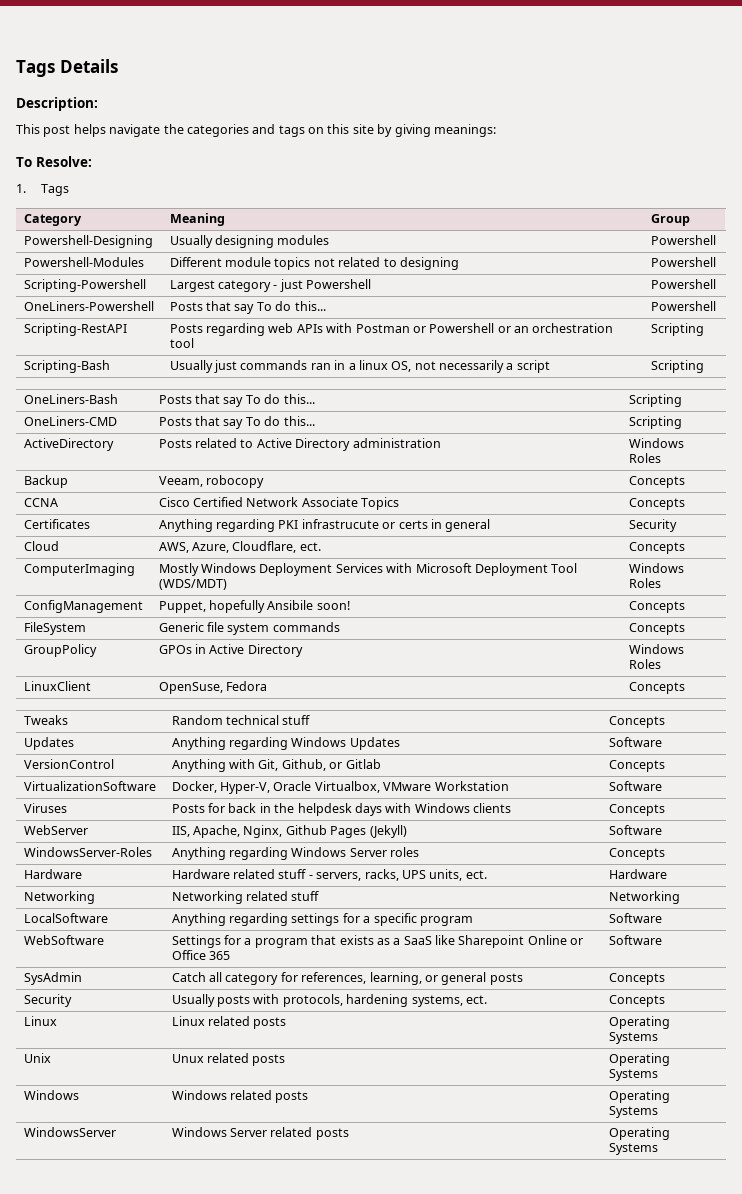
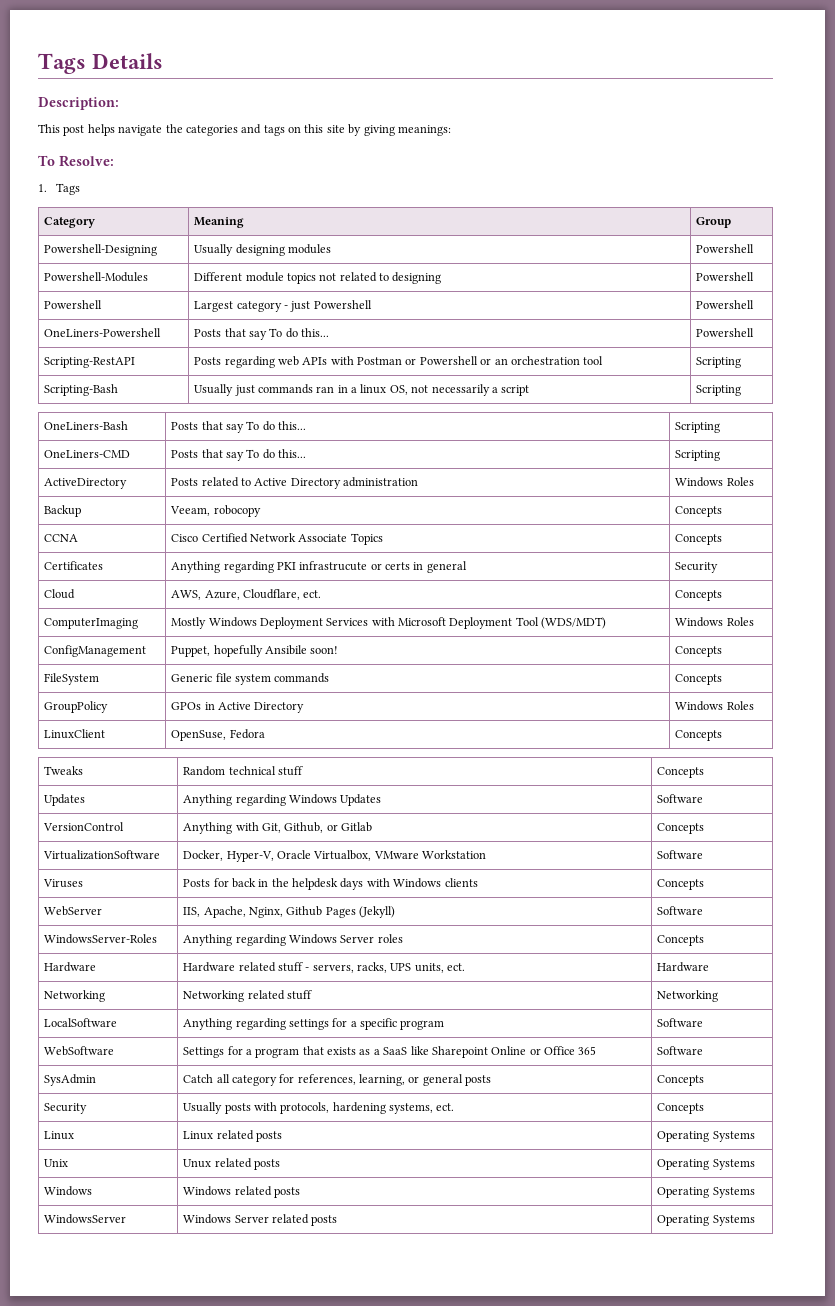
[23,279,146,292] Scripting-Powershell -> [44,300,103,309] Powershell

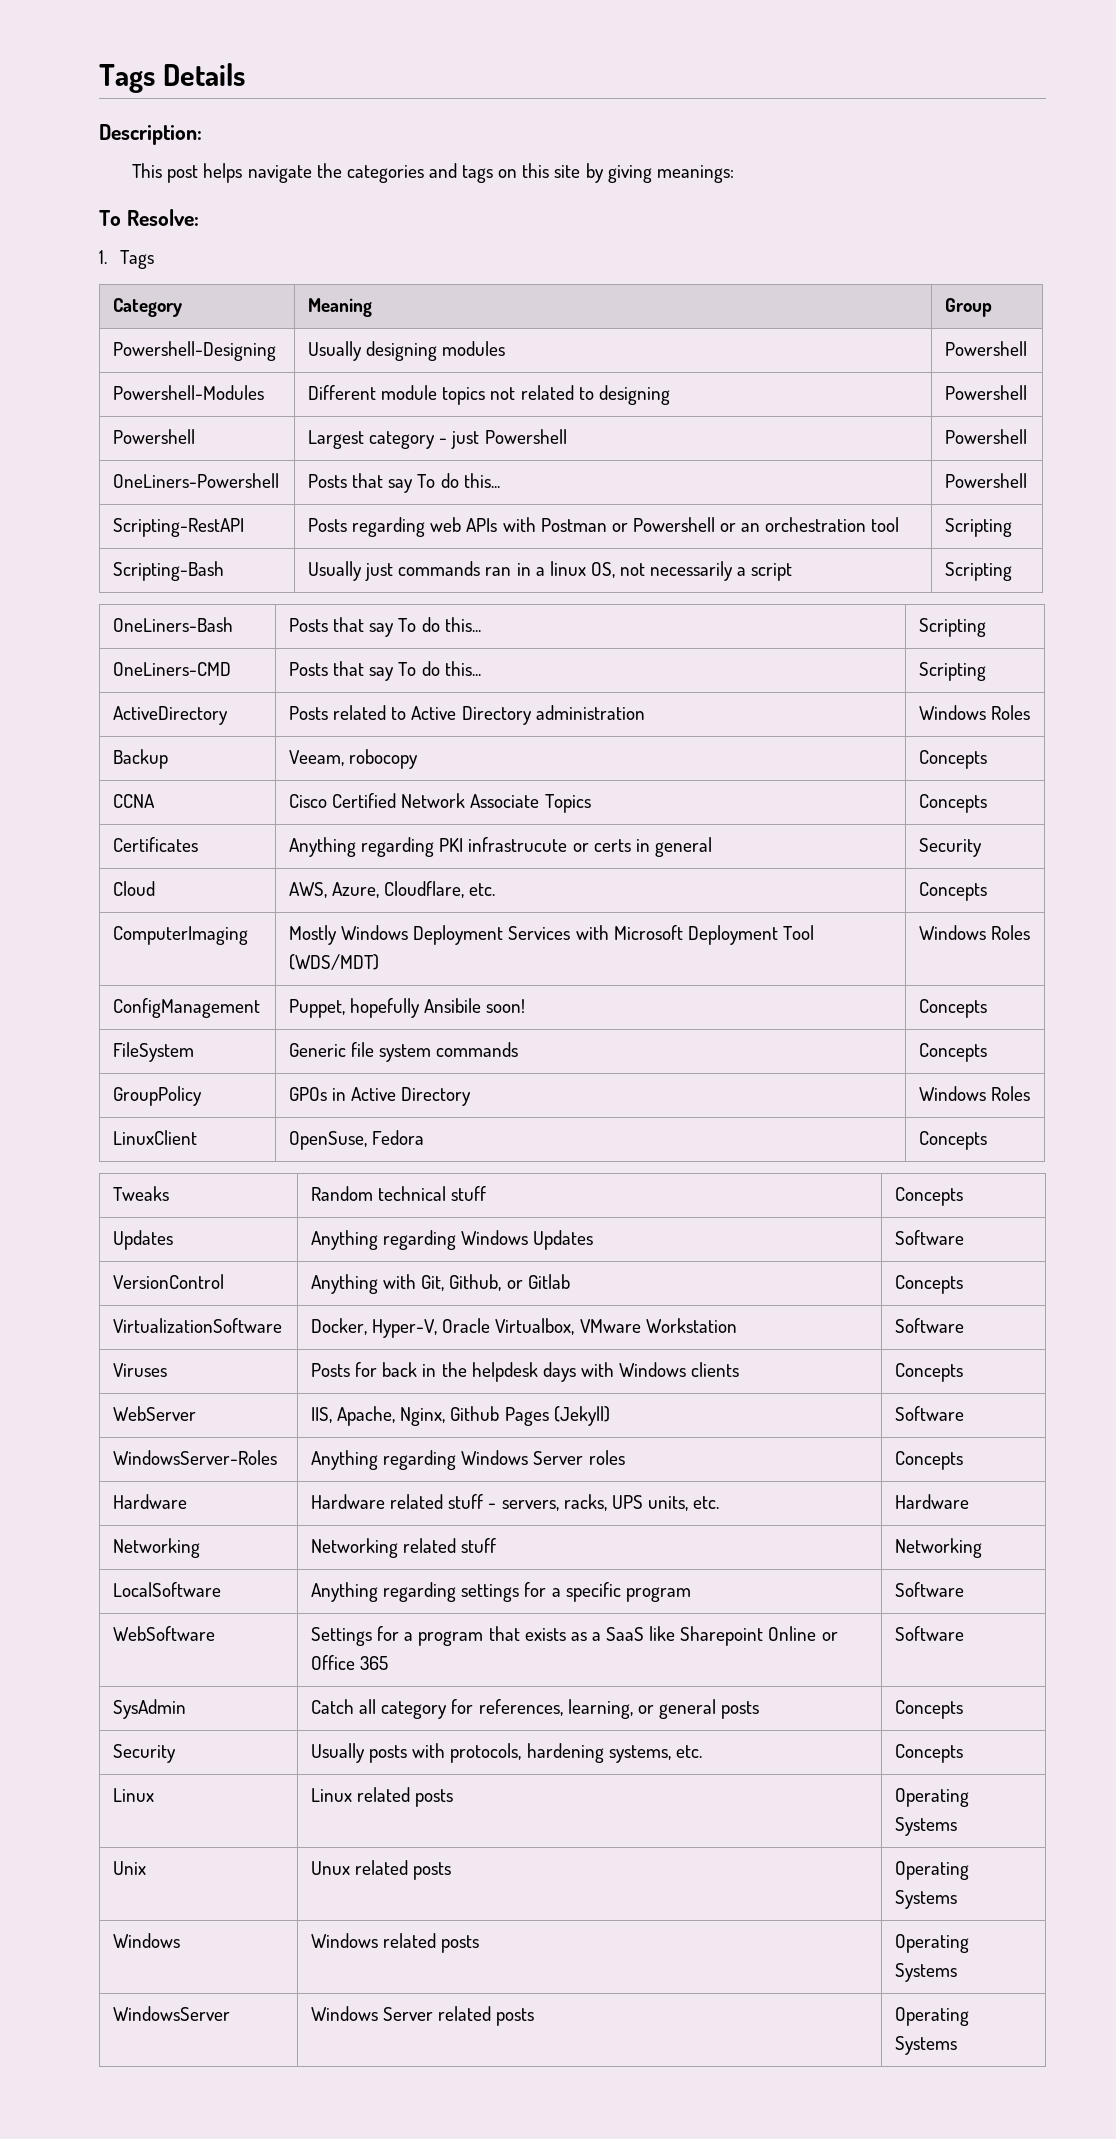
[303,590,322,598] ect. -> [469,883,496,896] etc.
[447,963,466,971] ect. -> [693,1496,720,1509] etc.
[436,1103,455,1111] ect. -> [675,1745,702,1758] etc.

